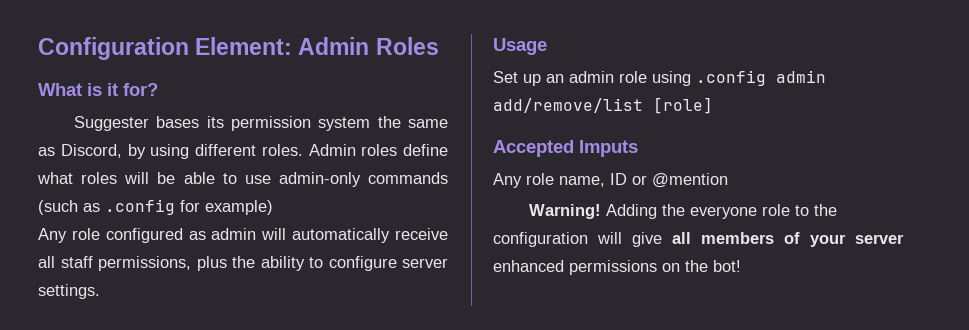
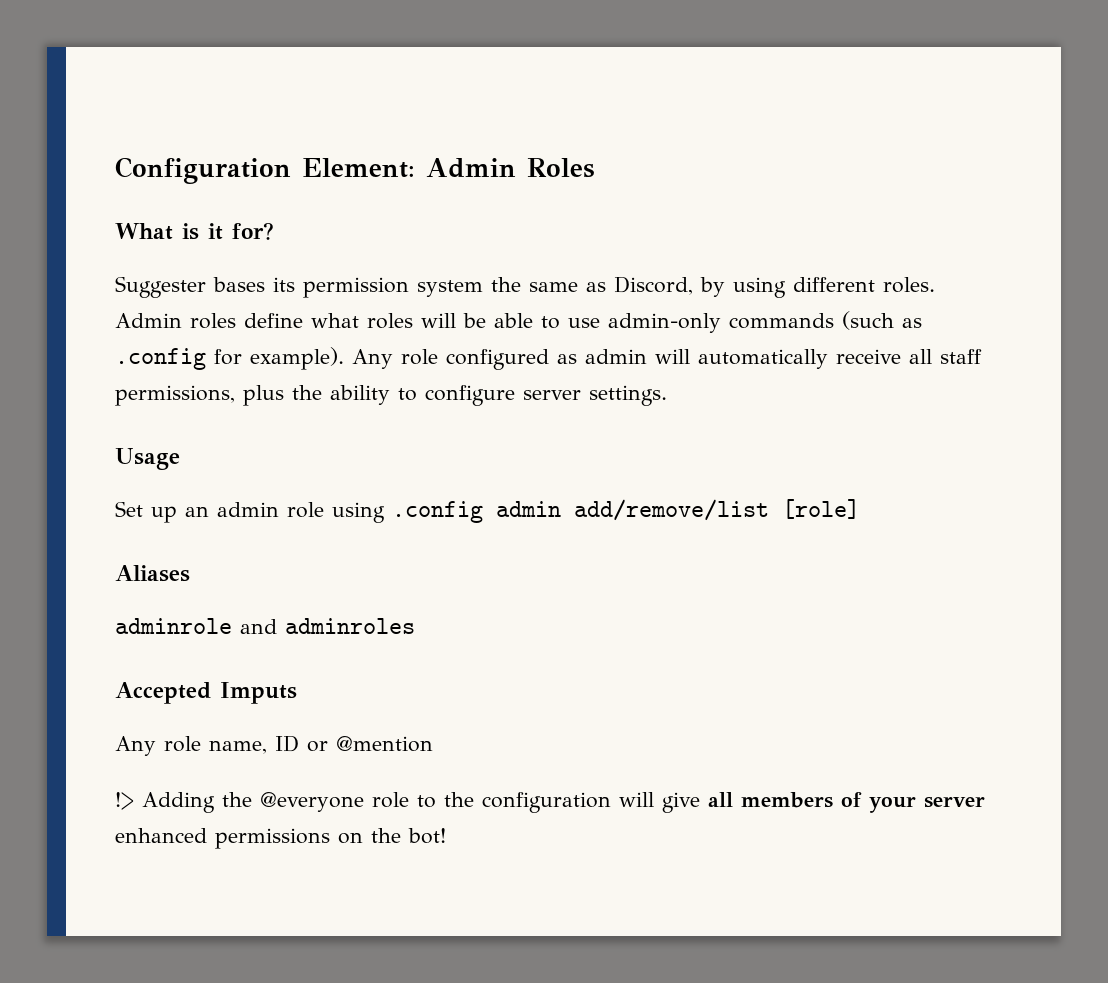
[205,200,273,215] example) // -> [250,347,344,370] example).
(713, 105) none -> [115,565,190,582] [115,618,415,634] // Aliases // adminrole and adminroles
[528,204,601,219] Warning! -> [115,792,134,810] !>
[689,206,757,219] everyone -> [260,792,364,812] @everyone

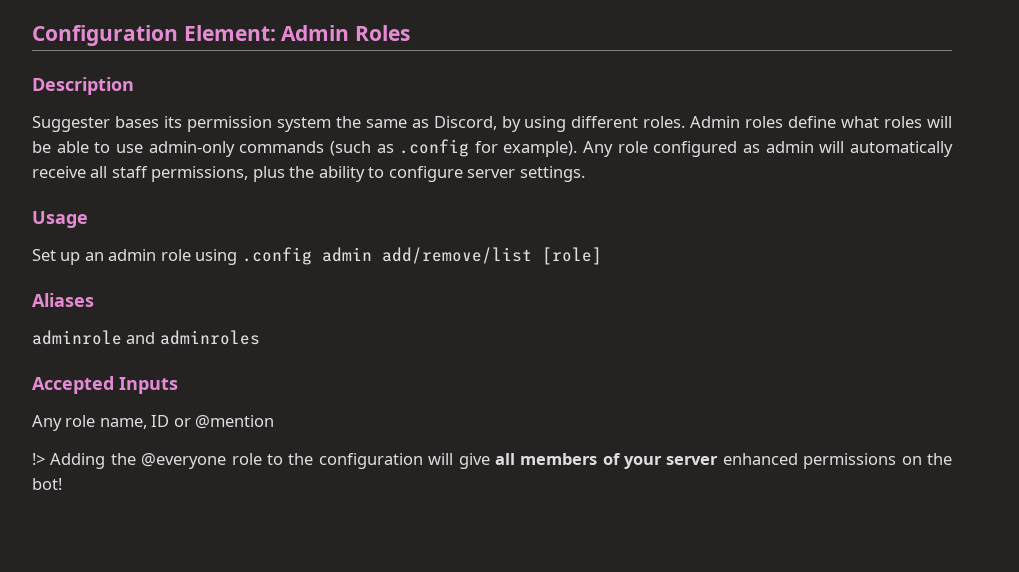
[115,222,274,240] What is it for? -> [32,77,134,95] Description
[220,682,297,704] Imputs -> [119,377,178,394] Inputs

